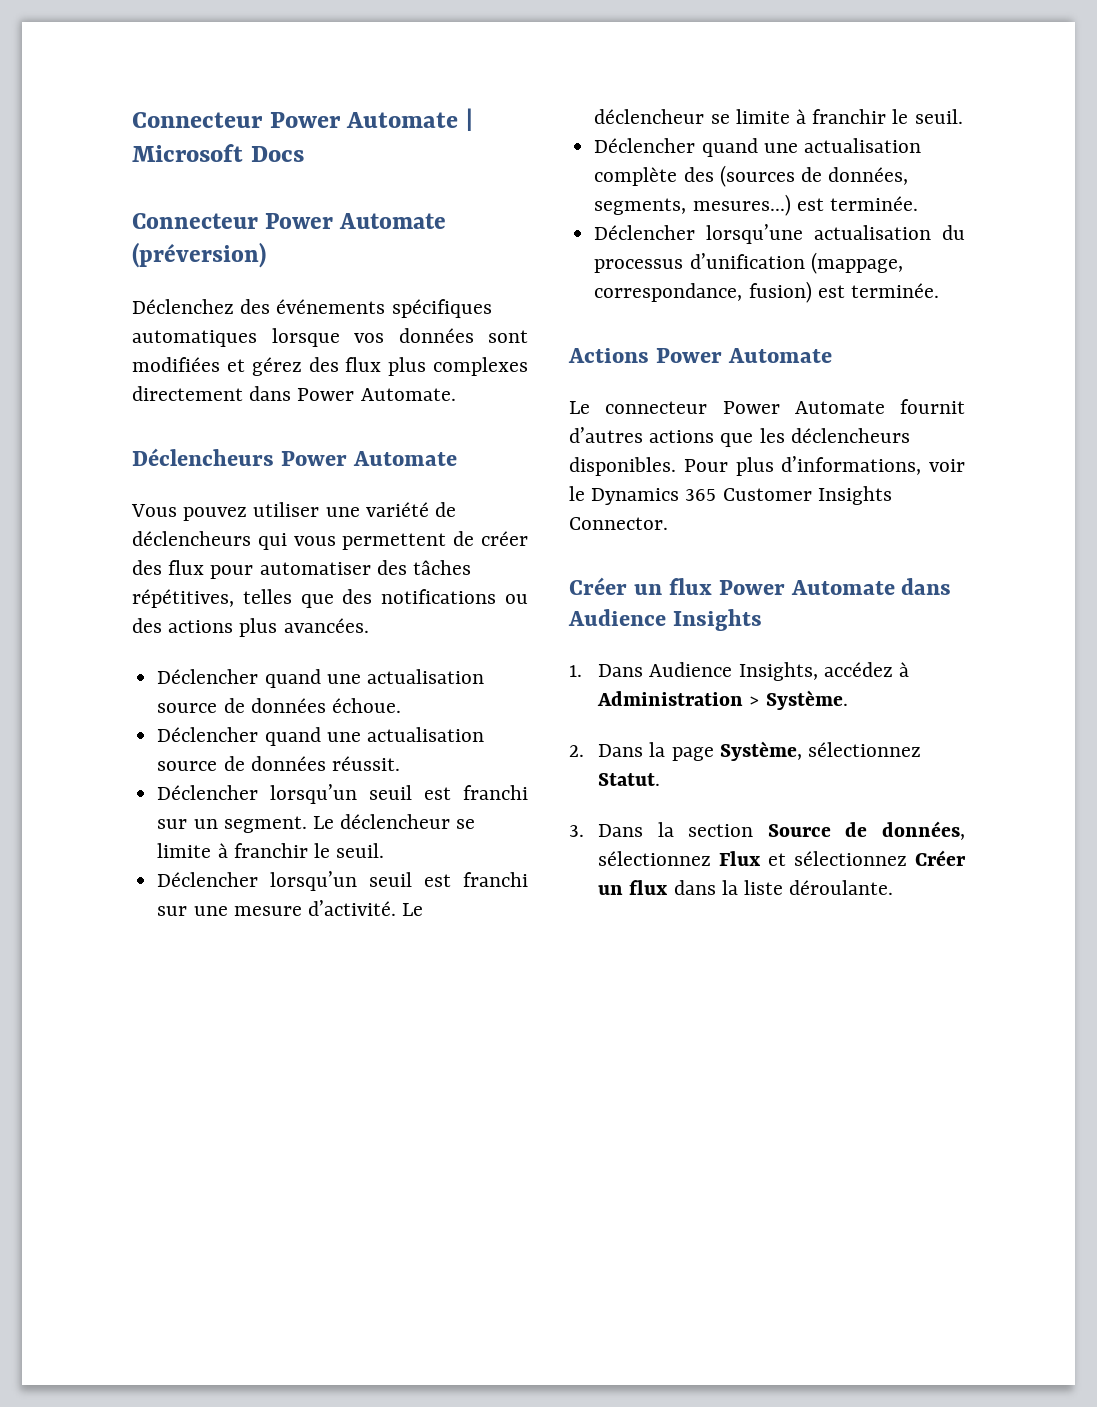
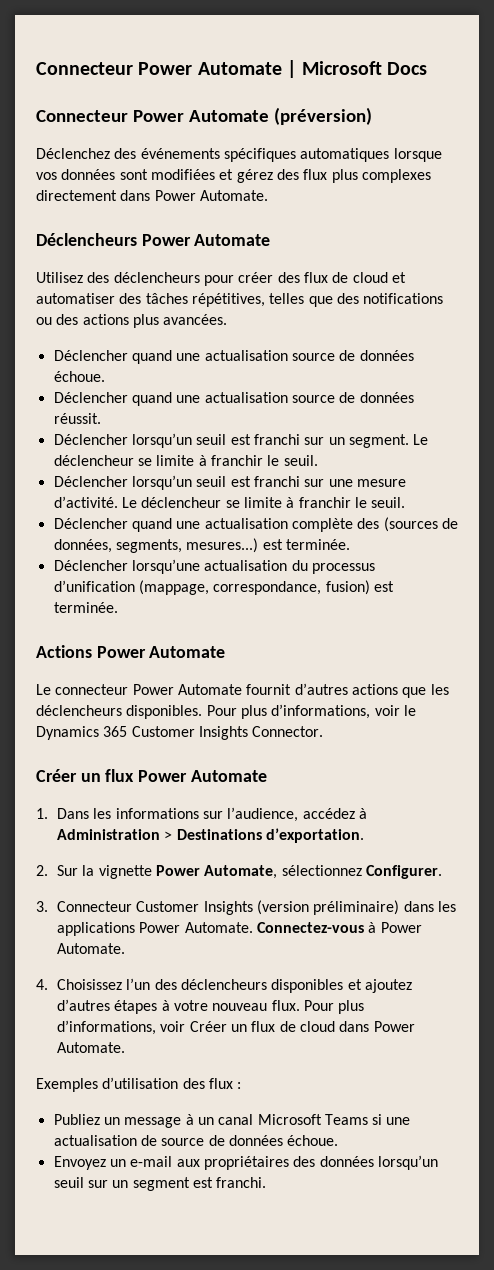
[131,502,457,521] [132,531,528,550] [132,560,254,579] Vous pouvez utiliser une variété de déclencheurs qui vous permettent de créer des flux pour -> [36,272,406,286] Utilisez des déclencheurs pour créer des flux de cloud et
[901,578,952,595] [568,609,762,631] dans Audience Insights -> (267, 776) none
[649,662,818,681] Audience Insights, -> [93,807,299,822] les informations sur l’audience,
[765,690,848,710] Système. -> [176,828,365,843] Destinations d’exportation.
[598,741,922,761] [598,773,661,786] [569,821,965,840] [598,850,966,866] [598,880,894,895] Dans la page Système, sélectionnez Statut. // 3. Dans la section Source de données, sélectionnez Flux et sélectionnez Créer un flux dans la liste déroulante. -> [57,865,442,879] [36,900,456,915] [57,922,422,936] [57,943,126,954] [36,978,412,993] [57,999,365,1014] [57,1020,415,1035] [57,1042,126,1053] [36,1077,242,1092] [53,1114,411,1128] [53,1135,339,1146] [53,1155,438,1170] [53,1177,267,1191] Sur la vignette Power Automate, sélectionnez Configurer. // 3. Connecteur Customer Insights (version préliminaire) dans les applications Power Automate. Connectez-vous à Power Automate. // 4. Choisissez l’un des déclencheurs disponibles et ajoutez d’autres étapes à votre nouveau flux. Pour plus d’informations, voir Créer un flux de cloud dans Power Automate. // Exemples d’utilisation des flux : // Publiez un message à un canal Microsoft Teams si une actualisation de source de données échoue. // Envoyez un e-mail aux propriétaires des données lorsqu’un seuil sur un segment est franchi.

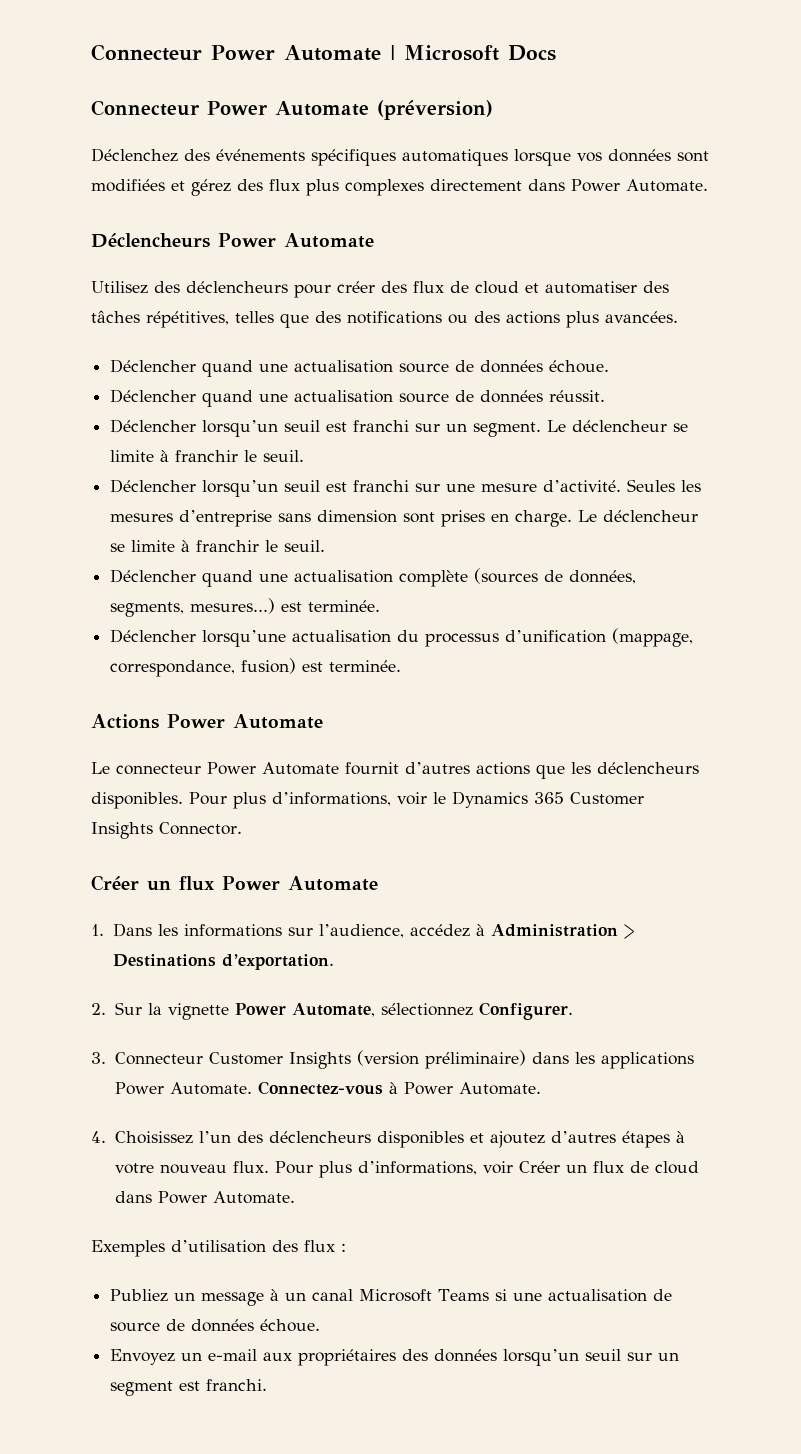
(118, 502) none -> [627,479,702,492] [110,510,573,527] Seules les mesures d’entreprise sans dimension sont prises en charge.
[357,518,380,529] des -> (469, 578) none

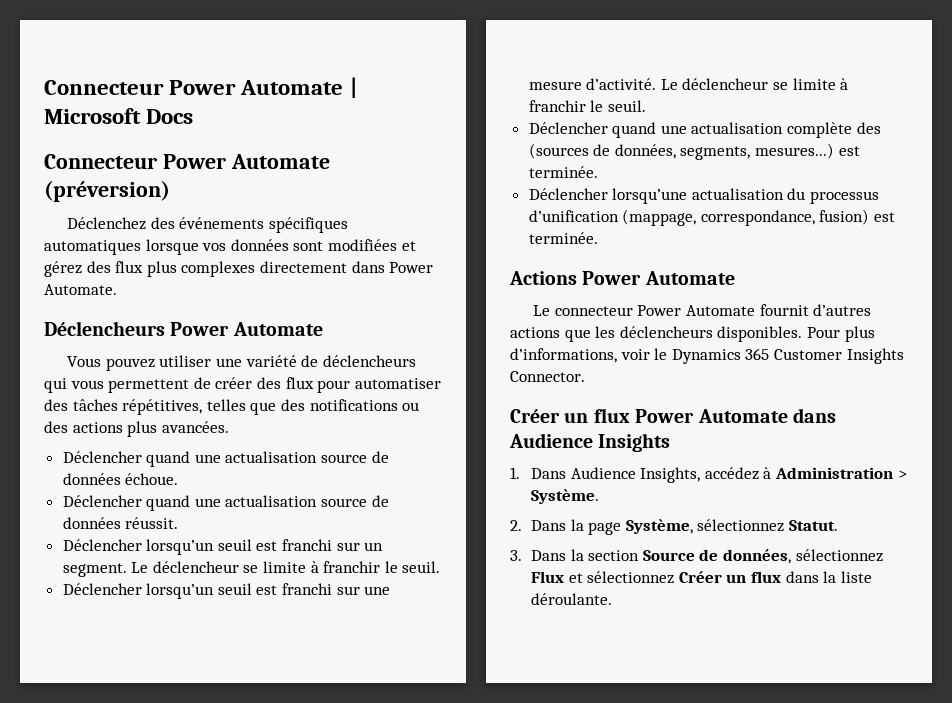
[91,281,539,298] Utilisez des déclencheurs pour créer des flux de cloud et -> [67,355,416,371] [44,377,351,393] Vous pouvez utiliser une variété de déclencheurs qui vous permettent de créer des flux pour
[627,479,702,492] [110,510,573,527] Seules les mesures d’entreprise sans dimension sont prises en charge. -> (657, 84) none
(469, 578) none -> [856,122,881,134] des
(378, 883) none -> [793,408,836,423] [509,433,671,452] dans Audience Insights
[157,924,404,938] les informations sur l’audience, -> [570,467,701,483] Audience Insights,
[112,954,334,970] Destinations d’exportation. -> [531,489,600,504] Système.
[114,1002,573,1020] [91,1050,694,1069] [114,1081,541,1095] [91,1131,685,1148] [114,1161,699,1178] [114,1191,295,1204] [91,1240,346,1257] [110,1289,673,1306] [110,1319,321,1332] [110,1349,680,1366] [110,1379,268,1396] Sur la vignette Power Automate, sélectionnez Configurer. // 3. Connecteur Customer Insights (version préliminaire) dans les applications Power Automate. Connectez-vous à Power Automate. // 4. Choisissez l’un des déclencheurs disponibles et ajoutez d’autres étapes à votre nouveau flux. Pour plus d’informations, voir Créer un flux de cloud dans Power Automate. // Exemples d’utilisation des flux : // Publiez un message à un canal Microsoft Teams si une actualisation de source de données échoue. // Envoyez un e-mail aux propriétaires des données lorsqu’un seuil sur un segment est franchi. -> [531,519,839,535] [510,549,883,564] [531,571,872,584] [531,593,613,605] Dans la page Système, sélectionnez Statut. // 3. Dans la section Source de données, sélectionnez Flux et sélectionnez Créer un flux dans la liste déroulante.

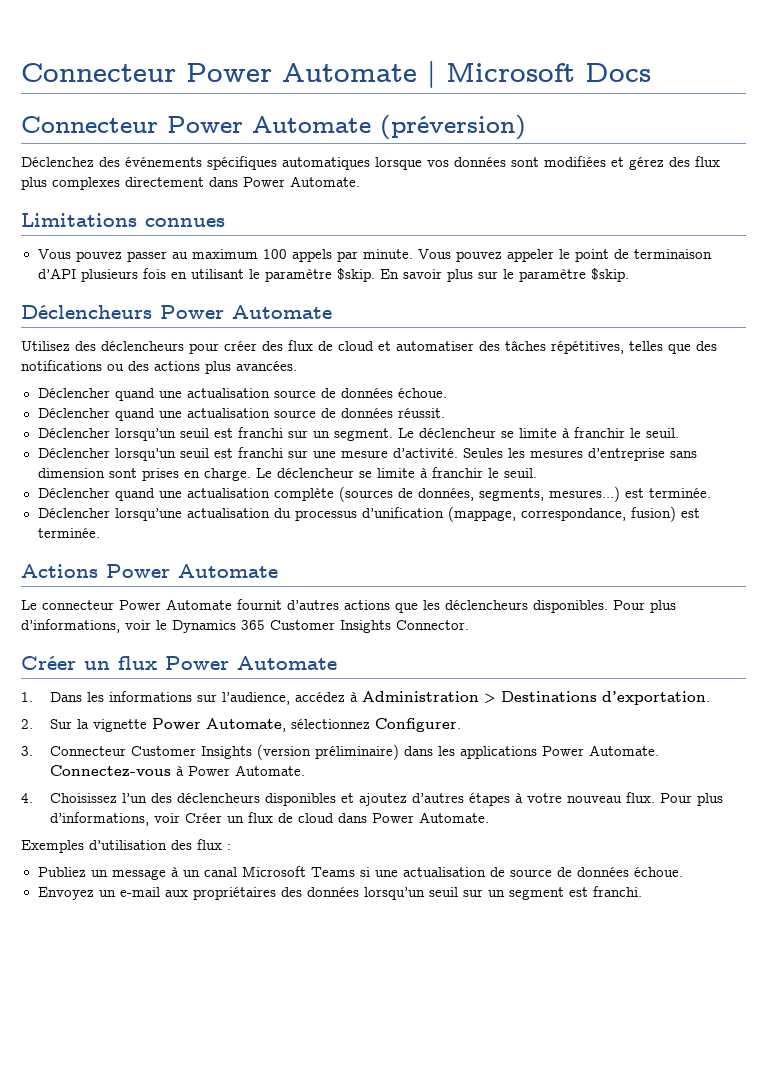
[44,321,323,336] [67,355,416,371] [44,377,351,393] Déclencheurs Power Automate // Vous pouvez utiliser une variété de déclencheurs qui vous permettent de créer des flux pour -> [21,213,225,227] [37,249,712,262] [37,268,629,282] [21,305,332,319] [21,340,391,354] Limitations connues // Vous pouvez passer au maximum 100 appels par minute. Vous pouvez appeler le point de terminaison d’API plusieurs fois en utilisant le paramètre $skip. En savoir plus sur le paramètre $skip. // Déclencheurs Power Automate // Utilisez des déclencheurs pour créer des flux de cloud et
(657, 84) none -> [462,448,697,461] [37,468,251,481] Seules les mesures d’entreprise sans dimension sont prises en charge.
[856,122,881,134] des -> (334, 494) none
[793,408,836,423] [509,433,671,452] dans Audience Insights -> (337, 663) none
[570,467,701,483] Audience Insights, -> [87,691,291,705] les informations sur l’audience,
[531,489,600,504] Système. -> [501,691,711,705] Destinations d’exportation.
[531,519,839,535] [510,549,883,564] [531,571,872,584] [531,593,613,605] Dans la page Système, sélectionnez Statut. // 3. Dans la section Source de données, sélectionnez Flux et sélectionnez Créer un flux dans la liste déroulante. -> [50,718,462,732] [21,744,660,760] [50,765,306,777] [21,792,724,806] [50,812,490,826] [21,839,231,853] [37,866,683,880] [37,886,642,900] Sur la vignette Power Automate, sélectionnez Configurer. // 3. Connecteur Customer Insights (version préliminaire) dans les applications Power Automate. Connectez-vous à Power Automate. // 4. Choisissez l’un des déclencheurs disponibles et ajoutez d’autres étapes à votre nouveau flux. Pour plus d’informations, voir Créer un flux de cloud dans Power Automate. // Exemples d’utilisation des flux : // Publiez un message à un canal Microsoft Teams si une actualisation de source de données échoue. // Envoyez un e-mail aux propriétaires des données lorsqu’un seuil sur un segment est franchi.

